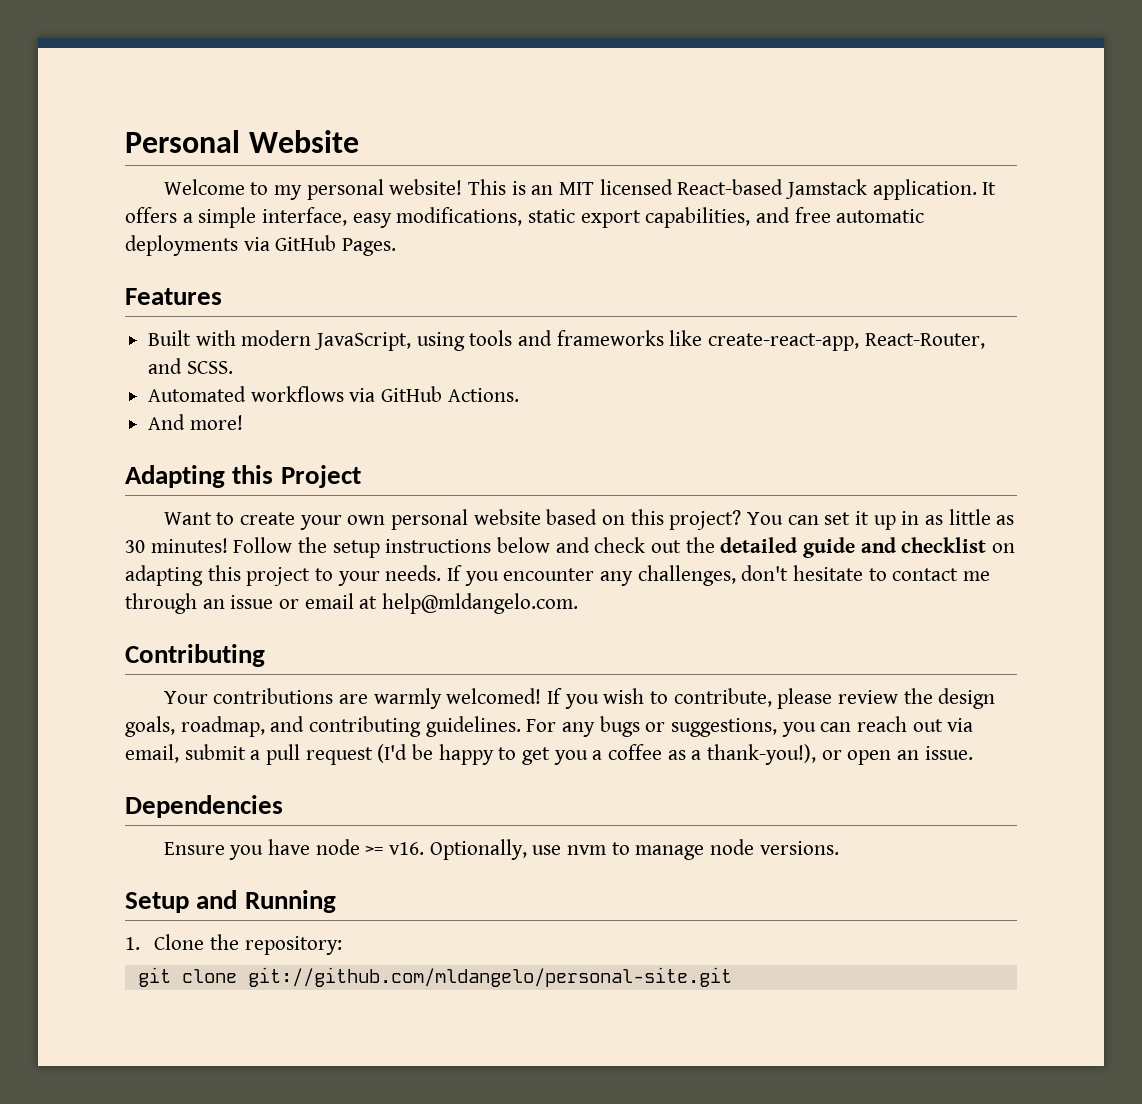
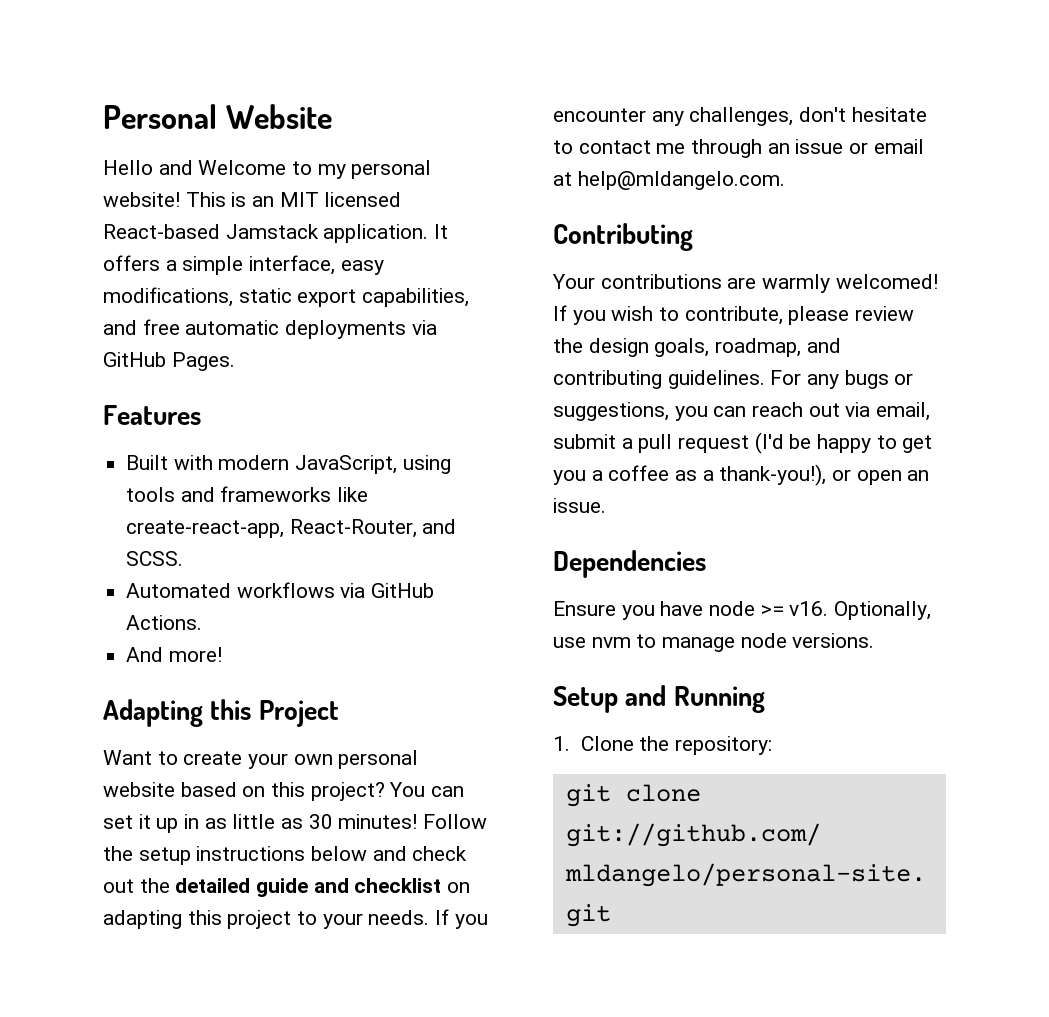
(359, 141) none -> [103,160,193,175] Hello and

